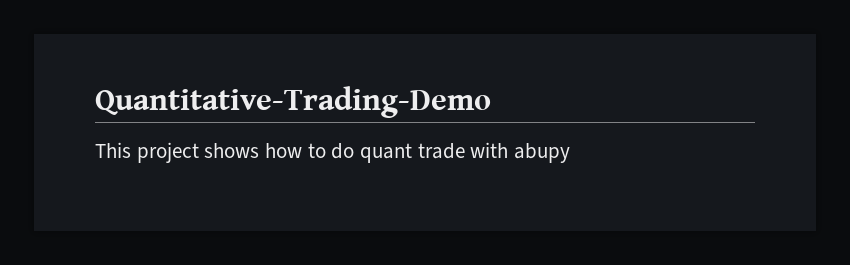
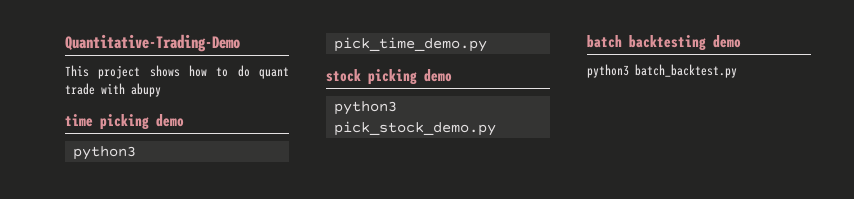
(571, 153) none -> [65,114,184,130] [72,146,136,160] [333,37,487,52] [326,69,452,85] [333,101,397,115] [333,121,496,136] [587,35,741,51] [587,64,737,78] // time picking demo // python3 pick_time_demo.py // stock picking demo // python3 pick_stock_demo.py // batch backtesting demo // python3 batch_backtest.py

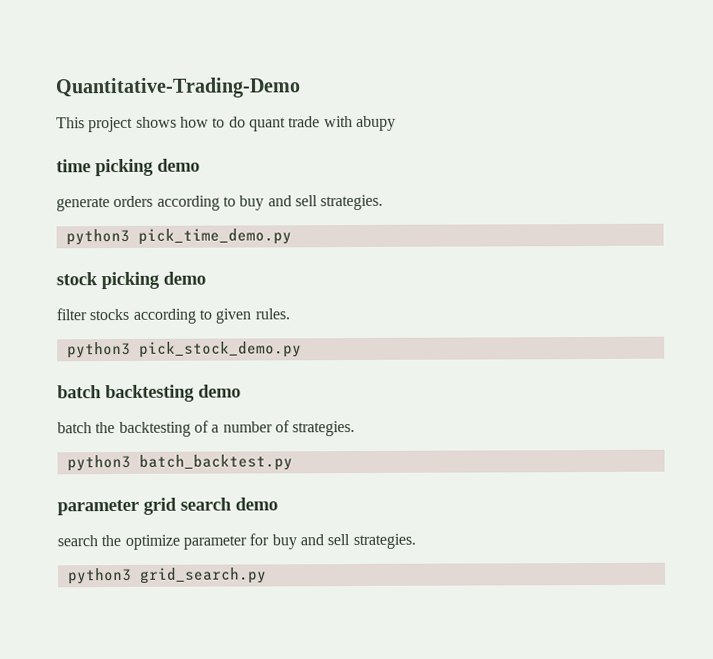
(184, 120) none -> [56,194,384,212] // generate orders according to buy and sell strategies.
(452, 75) none -> [56,308,290,324] // filter stocks according to given rules.
[587,64,737,78] python3 batch_backtest.py -> [57,420,356,437] [66,454,293,472] [57,497,278,516] [57,533,416,550] [66,567,267,585] batch the backtesting of a number of strategies. // python3 batch_backtest.py // parameter grid search demo // search the optimize parameter for buy and sell strategies. // python3 grid_search.py

